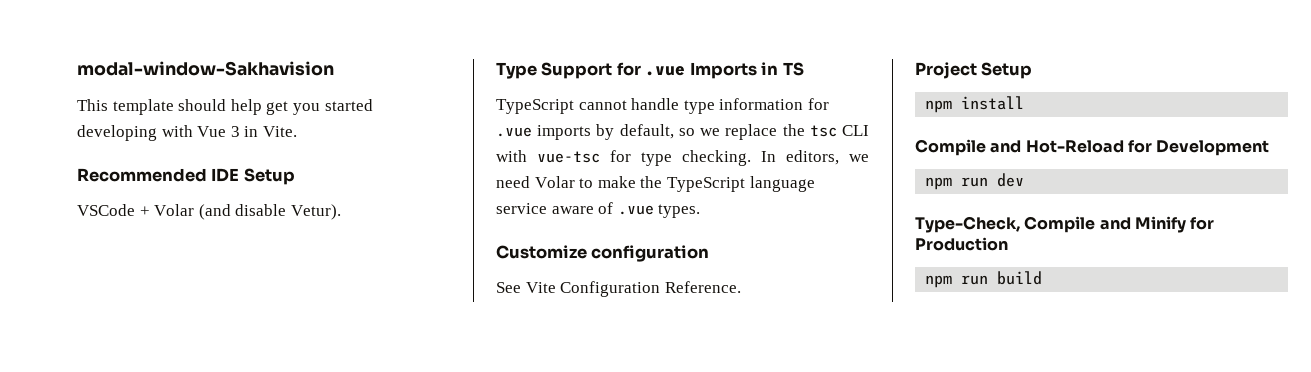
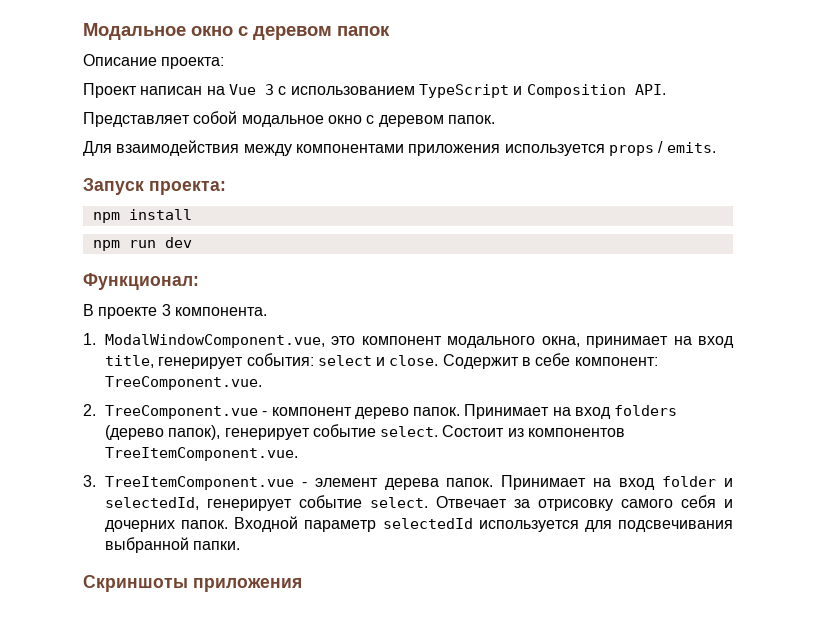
[77,61,334,76] [77,99,373,115] [77,125,297,141] [77,168,295,185] [77,204,341,220] [496,62,804,79] [496,98,829,114] [496,124,869,140] [496,150,869,166] [496,176,815,192] [496,202,701,218] [496,245,710,262] [496,281,741,297] [915,62,1033,79] [925,96,1025,113] [915,139,1270,156] [925,173,1025,190] [915,216,1215,233] [915,237,1008,251] [925,271,1043,288] modal-window-Sakhavision // This template should help get you started developing with Vue 3 in Vite. // Recommended IDE Setup // VSCode + Volar (and disable Vetur). // Type Support for .vue Imports in TS // TypeScript cannot handle type information for .vue imports by default, so we replace the tsc CLI with vue-tsc for type checking. In editors, we need Volar to make the TypeScript language service aware of .vue types. // Customize configuration // See Vite Configuration Reference. // Project Setup // npm install // Compile and Hot-Reload for Development // npm run dev // Type-Check, Compile and Minify for Production // npm run build -> [83,23,390,40] [83,54,225,69] [83,83,666,98] [83,111,495,127] [83,140,716,156] [83,178,226,195] [92,209,192,223] [92,237,192,251] [83,273,199,290] [83,304,267,319] [83,333,734,348] [104,353,658,369] [104,376,262,390] [83,404,678,419] [104,424,626,440] [104,447,298,461] [83,475,733,490] [104,495,734,511] [104,516,733,532] [104,537,241,553] [83,575,302,592] Модальное окно с деревом папок // Описание проекта: // Проект написан на Vue 3 с использованием TypeScript и Composition API. // Представляет собой модальное окно с деревом папок. // Для взаимодействия между компонентами приложения используется props / emits. // Запуск проекта: // npm install // npm run dev // Функционал: // В проекте 3 компонента. // 1. ModalWindowComponent.vue, это компонент модального окна, принимает на вход title, генерирует события: select и close. Содержит в себе компонент: TreeComponent.vue. // 2. TreeComponent.vue - компонент дерево папок. Принимает на вход folders (дерево папок), генерирует событие select. Состоит из компонентов TreeItemComponent.vue. // 3. TreeItemComponent.vue - элемент дерева папок. Принимает на вход folder и selectedId, генерирует событие select. Отвечает за отрисовку самого себя и дочерних папок. Входной параметр selectedId используется для подсвечивания выбранной папки. // Скриншоты приложения

